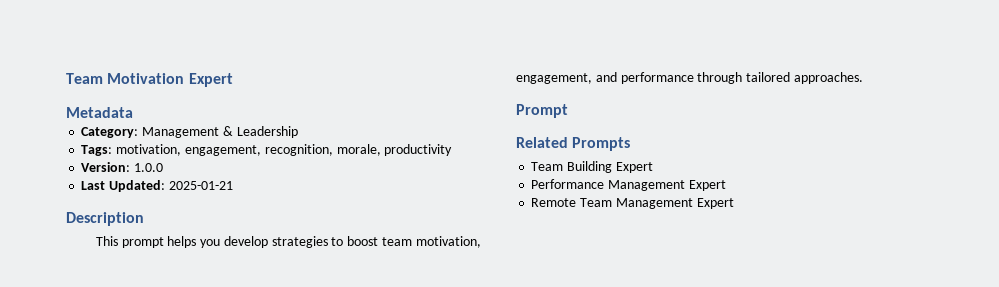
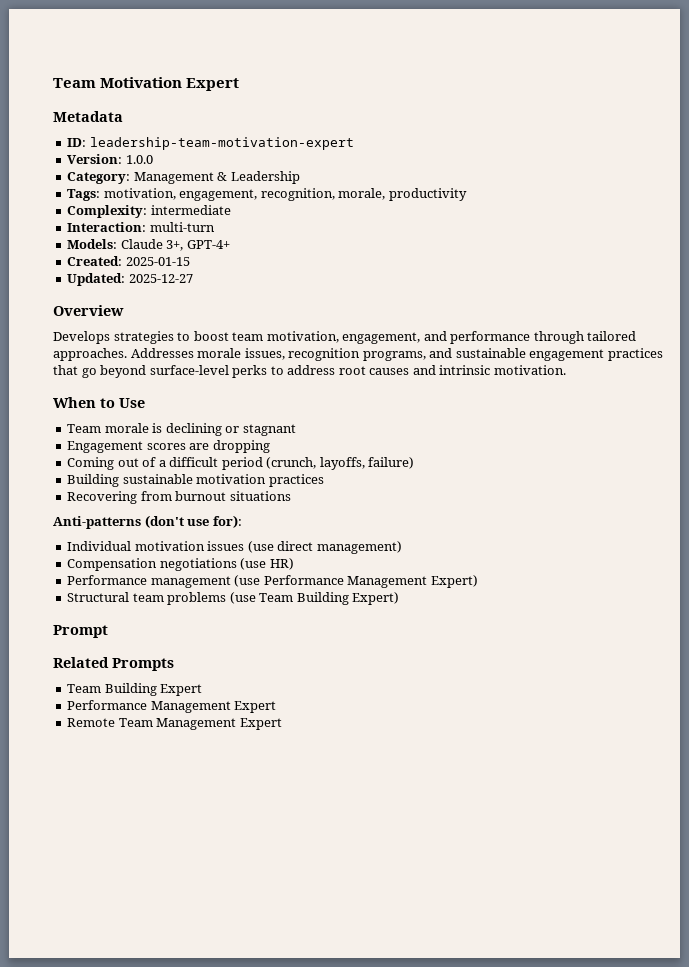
(133, 112) none -> [67,137,354,150] [67,154,153,164] // ID: leadership-team-motivation-expert // Version: 1.0.0
[81,162,164,172] [81,180,233,192] [66,212,144,226] [95,236,268,248] Version: 1.0.0 // Last Updated: 2025-01-21 // Description // This prompt helps you develop -> [67,205,231,218] [67,222,215,232] [67,239,230,251] [67,256,190,266] [67,273,193,286] [53,305,124,316] [53,331,110,344] Complexity: intermediate // Interaction: multi-turn // Models: Claude 3+, GPT-4+ // Created: 2025-01-15 // Updated: 2025-12-27 // Overview // Develops
(863, 78) none -> [130,348,663,361] [53,365,566,378] [53,397,145,408] [67,423,296,436] [67,440,270,453] [67,457,415,470] [67,474,324,487] [67,491,291,504] [53,515,242,529] [67,541,402,554] [67,558,294,571] [67,575,478,588] [67,592,400,605] Addresses morale issues, recognition programs, and sustainable engagement practices that go beyond surface-level perks to address root causes and intrinsic motivation. // When to Use // Team morale is declining or stagnant // Engagement scores are dropping // Coming out of a difficult period (crunch, layoffs, failure) // Building sustainable motivation practices // Recovering from burnout situations // Anti-patterns (don't use for): // Individual motivation issues (use direct management) // Compensation negotiations (use HR) // Performance management (use Performance Management Expert) // Structural team problems (use Team Building Expert)

